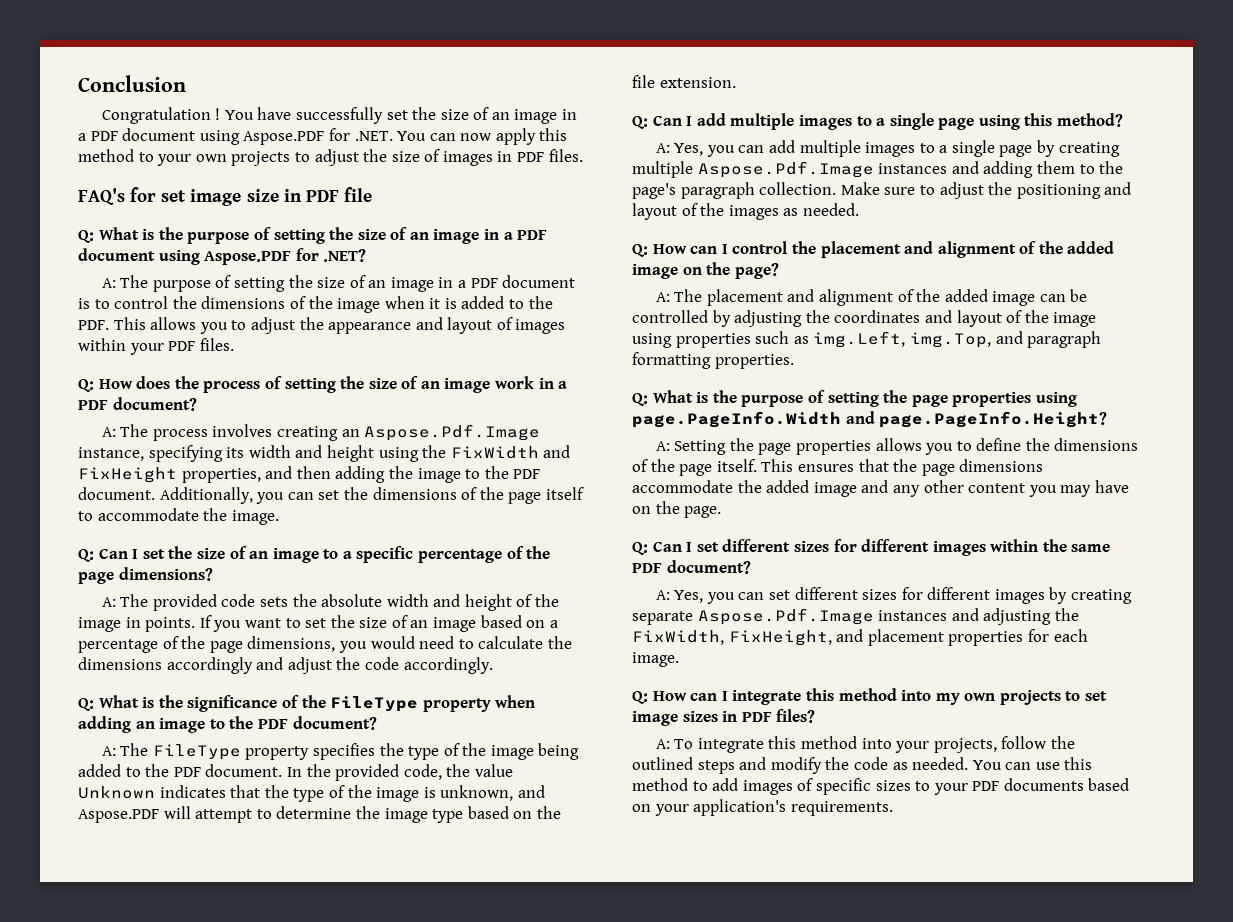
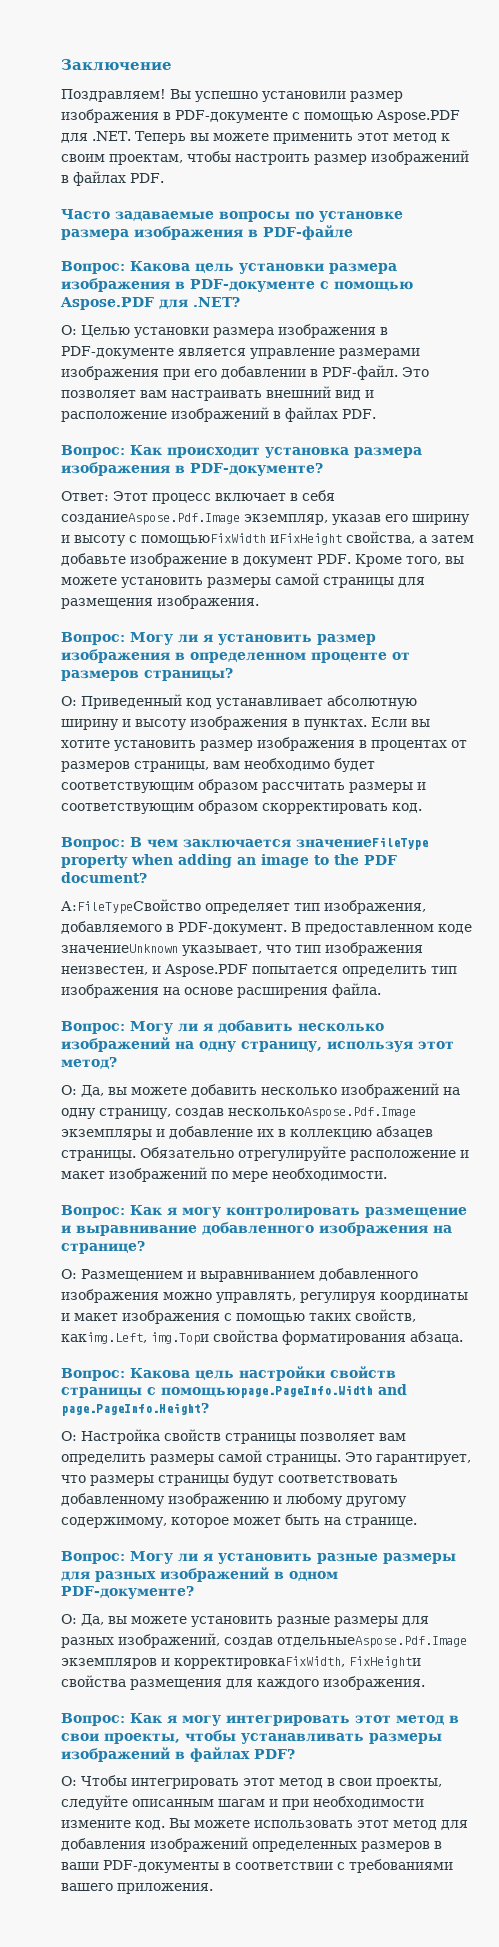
[78,75,186,92] [101,107,578,124] [78,128,568,145] [78,149,583,166] [78,187,372,206] [78,227,548,244] [78,248,367,265] [101,275,576,292] [78,296,553,313] [78,317,566,334] [78,338,234,355] [78,376,568,393] [78,397,197,411] [101,424,541,441] [78,445,571,462] [78,466,541,483] [78,487,584,504] [78,508,279,525] [78,546,551,563] [78,567,213,584] [101,594,560,611] [78,615,558,632] [78,636,572,653] [78,657,493,674] [78,695,419,712] Conclusion // Congratulation ! You have successfully set the size of an image in a PDF document using Aspose.PDF for .NET. You can now apply this method to your own projects to adjust the size of images in PDF files. // FAQ's for set image size in PDF file // Q: What is the purpose of setting the size of an image in a PDF document using Aspose.PDF for .NET? // A: The purpose of setting the size of an image in a PDF document is to control the dimensions of the image when it is added to the PDF. This allows you to adjust the appearance and layout of images within your PDF files. // Q: How does the process of setting the size of an image work in a PDF document? // A: The process involves creating an Aspose.Pdf.Image instance, specifying its width and height using the FixWidth and FixHeight properties, and then adding the image to the PDF document. Additionally, you can set the dimensions of the page itself to accommodate the image. // Q: Can I set the size of an image to a specific percentage of the page dimensions? // A: The provided code sets the absolute width and height of the image in points. If you want to set the size of an image based on a percentage of the page dimensions, you would need to calculate the dimensions accordingly and adjust the code accordingly. // Q: What is the significance of the FileType -> [61,59,172,71] [61,89,403,102] [61,109,460,123] [61,131,450,144] [61,150,469,165] [61,171,164,186] [61,209,403,222] [61,225,353,240] [61,261,397,274] [61,278,413,292] [60,297,240,310] [61,324,388,338] [61,346,420,359] [61,365,429,380] [61,386,374,401] [61,407,376,422] [61,445,422,458] [61,462,323,476] [61,490,335,504] [61,513,470,525] [61,531,474,546] [61,553,464,567] [61,573,425,588] [61,595,259,609] [61,632,376,645] [61,649,410,663] [61,668,233,681] [61,694,417,709] [61,716,430,730] [61,737,467,751] [61,758,375,772] [61,779,426,793] [61,800,422,814] [61,837,428,850] Заключение // Поздравляем! Вы успешно установили размер изображения в PDF-документе с помощью Aspose.PDF для .NET. Теперь вы можете применить этот метод к своим проектам, чтобы настроить размер изображений в файлах PDF. // Часто задаваемые вопросы по установке размера изображения в PDF-файле // Вопрос: Какова цель установки размера изображения в PDF-документе с помощью Aspose.PDF для .NET? // О: Целью установки размера изображения в PDF-документе является управление размерами изображения при его добавлении в PDF-файл. Это позволяет вам настраивать внешний вид и расположение изображений в файлах PDF. // Вопрос: Как происходит установка размера изображения в PDF-документе? // Ответ: Этот процесс включает в себя созданиеAspose.Pdf.Image экземпляр, указав его ширину и высоту с помощьюFixWidth иFixHeight свойства, а затем добавьте изображение в документ PDF. Кроме того, вы можете установить размеры самой страницы для размещения изображения. // Вопрос: Могу ли я установить размер изображения в определенном проценте от размеров страницы? // О: Приведенный код устанавливает абсолютную ширину и высоту изображения в пунктах. Если вы хотите установить размер изображения в процентах от размеров страницы, вам необходимо будет соответствующим образом рассчитать размеры и соответствующим образом скорректировать код. // Вопрос: В чем заключается значениеFileType
[101,743,580,760] [78,764,513,781] [78,785,545,802] [78,806,561,823] [632,75,736,88] [632,113,1124,130] [655,140,1120,157] [632,161,1124,178] [632,182,1132,199] [632,203,859,220] [632,241,1115,258] [632,262,779,279] [655,289,1088,306] [632,310,1097,327] [632,331,1102,348] [632,352,794,369] [632,390,1077,407] [632,411,1108,428] [655,438,1139,455] [632,459,1044,476] [632,480,1129,497] [632,501,722,518] [632,539,1111,556] [632,560,751,574] [655,587,1133,604] [632,608,1079,625] [632,629,1088,646] [632,652,679,667] [632,688,1108,705] [632,709,816,726] [655,736,1075,753] [632,757,1093,774] [632,778,1130,795] [632,799,893,816] A: The FileType property specifies the type of the image being added to the PDF document. In the provided code, the value Unknown indicates that the type of the image is unknown, and Aspose.PDF will attempt to determine the image type based on the file extension. // Q: Can I add multiple images to a single page using this method? // A: Yes, you can add multiple images to a single page by creating multiple Aspose.Pdf.Image instances and adding them to the page's paragraph collection. Make sure to adjust the positioning and layout of the images as needed. // Q: How can I control the placement and alignment of the added image on the page? // A: The placement and alignment of the added image can be controlled by adjusting the coordinates and layout of the image using properties such as img.Left, img.Top, and paragraph formatting properties. // Q: What is the purpose of setting the page properties using page.PageInfo.Width and page.PageInfo.Height? // A: Setting the page properties allows you to define the dimensions of the page itself. This ensures that the page dimensions accommodate the added image and any other content you may have on the page. // Q: Can I set different sizes for different images within the same PDF document? // A: Yes, you can set different sizes for different images by creating separate Aspose.Pdf.Image instances and adjusting the FixWidth, FixHeight, and placement properties for each image. // Q: How can I integrate this method into my own projects to set image sizes in PDF files? // A: To integrate this method into your projects, follow the outlined steps and modify the code as needed. You can use this method to add images of specific sizes to your PDF documents based on your application's requirements. -> [61,899,426,914] [61,921,472,935] [61,942,423,956] [61,964,457,977] [61,983,381,998] [61,1020,384,1034] [61,1037,454,1052] [61,1057,117,1069] [61,1083,460,1098] [61,1107,416,1119] [61,1126,433,1140] [61,1146,469,1161] [61,1167,387,1182] [61,1205,467,1218] [61,1222,452,1236] [61,1241,145,1254] [61,1268,418,1282] [61,1289,468,1303] [61,1309,416,1324] [61,1330,463,1345] [61,1366,396,1381] [61,1384,407,1398] [61,1403,209,1416] [61,1429,406,1444] [61,1450,471,1465] [61,1472,398,1486] [61,1493,407,1507] [61,1514,417,1528] [61,1551,456,1564] [61,1567,338,1582] [61,1586,194,1599] [61,1614,429,1627] [61,1633,467,1648] [61,1656,421,1669] [61,1675,425,1690] [61,1713,459,1726] [61,1730,442,1744] [61,1747,295,1762] [61,1775,442,1789] [61,1795,424,1810] [61,1818,468,1830] [61,1837,442,1852] [61,1859,453,1873] [61,1883,213,1894] А:FileTypeСвойство определяет тип изображения, добавляемого в PDF-документ. В предоставленном коде значениеUnknown указывает, что тип изображения неизвестен, и Aspose.PDF попытается определить тип изображения на основе расширения файла. // Вопрос: Могу ли я добавить несколько изображений на одну страницу, используя этот метод? // О: Да, вы можете добавить несколько изображений на одну страницу, создав несколькоAspose.Pdf.Image экземпляры и добавление их в коллекцию абзацев страницы. Обязательно отрегулируйте расположение и макет изображений по мере необходимости. // Вопрос: Как я могу контролировать размещение и выравнивание добавленного изображения на странице? // О: Размещением и выравниванием добавленного изображения можно управлять, регулируя координаты и макет изображения с помощью таких свойств, какimg.Left, img.Topи свойства форматирования абзаца. // Вопрос: Какова цель настройки свойств страницы с помощьюpage.PageInfo.Width and page.PageInfo.Height? // О: Настройка свойств страницы позволяет вам определить размеры самой страницы. Это гарантирует, что размеры страницы будут соответствовать добавленному изображению и любому другому содержимому, которое может быть на странице. // Вопрос: Могу ли я установить разные размеры для разных изображений в одном PDF-документе? // О: Да, вы можете установить разные размеры для разных изображений, создав отдельныеAspose.Pdf.Image экземпляров и корректировкаFixWidth, FixHeightи свойства размещения для каждого изображения. // Вопрос: Как я могу интегрировать этот метод в свои проекты, чтобы устанавливать размеры изображений в файлах PDF? // О: Чтобы интегрировать этот метод в свои проекты, следуйте описанным шагам и при необходимости измените код. Вы можете использовать этот метод для добавления изображений определенных размеров в ваши PDF-документы в соответствии с требованиями вашего приложения.

